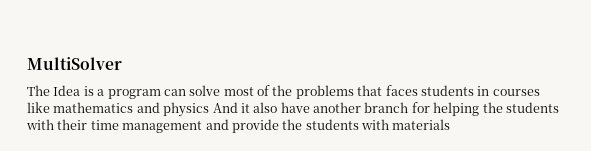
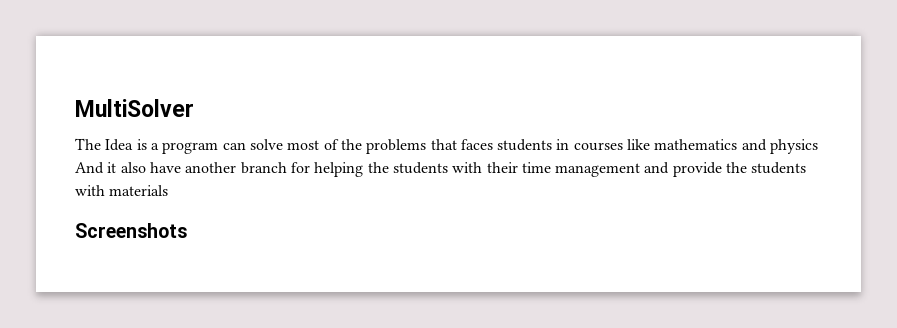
(451, 124) none -> [75,223,187,238] // Screenshots

